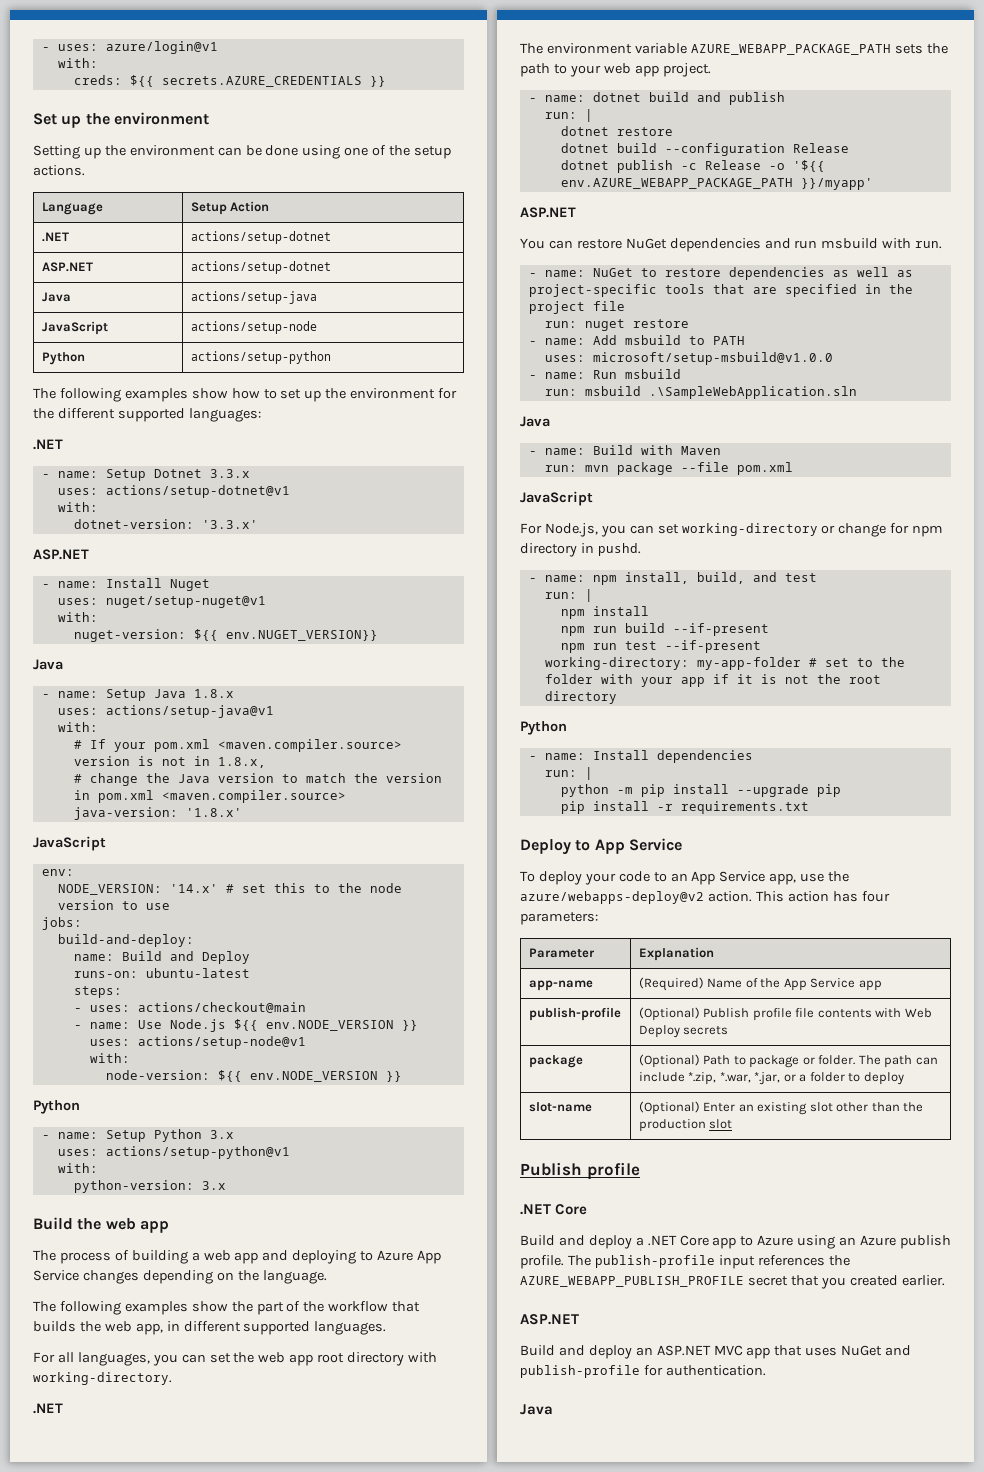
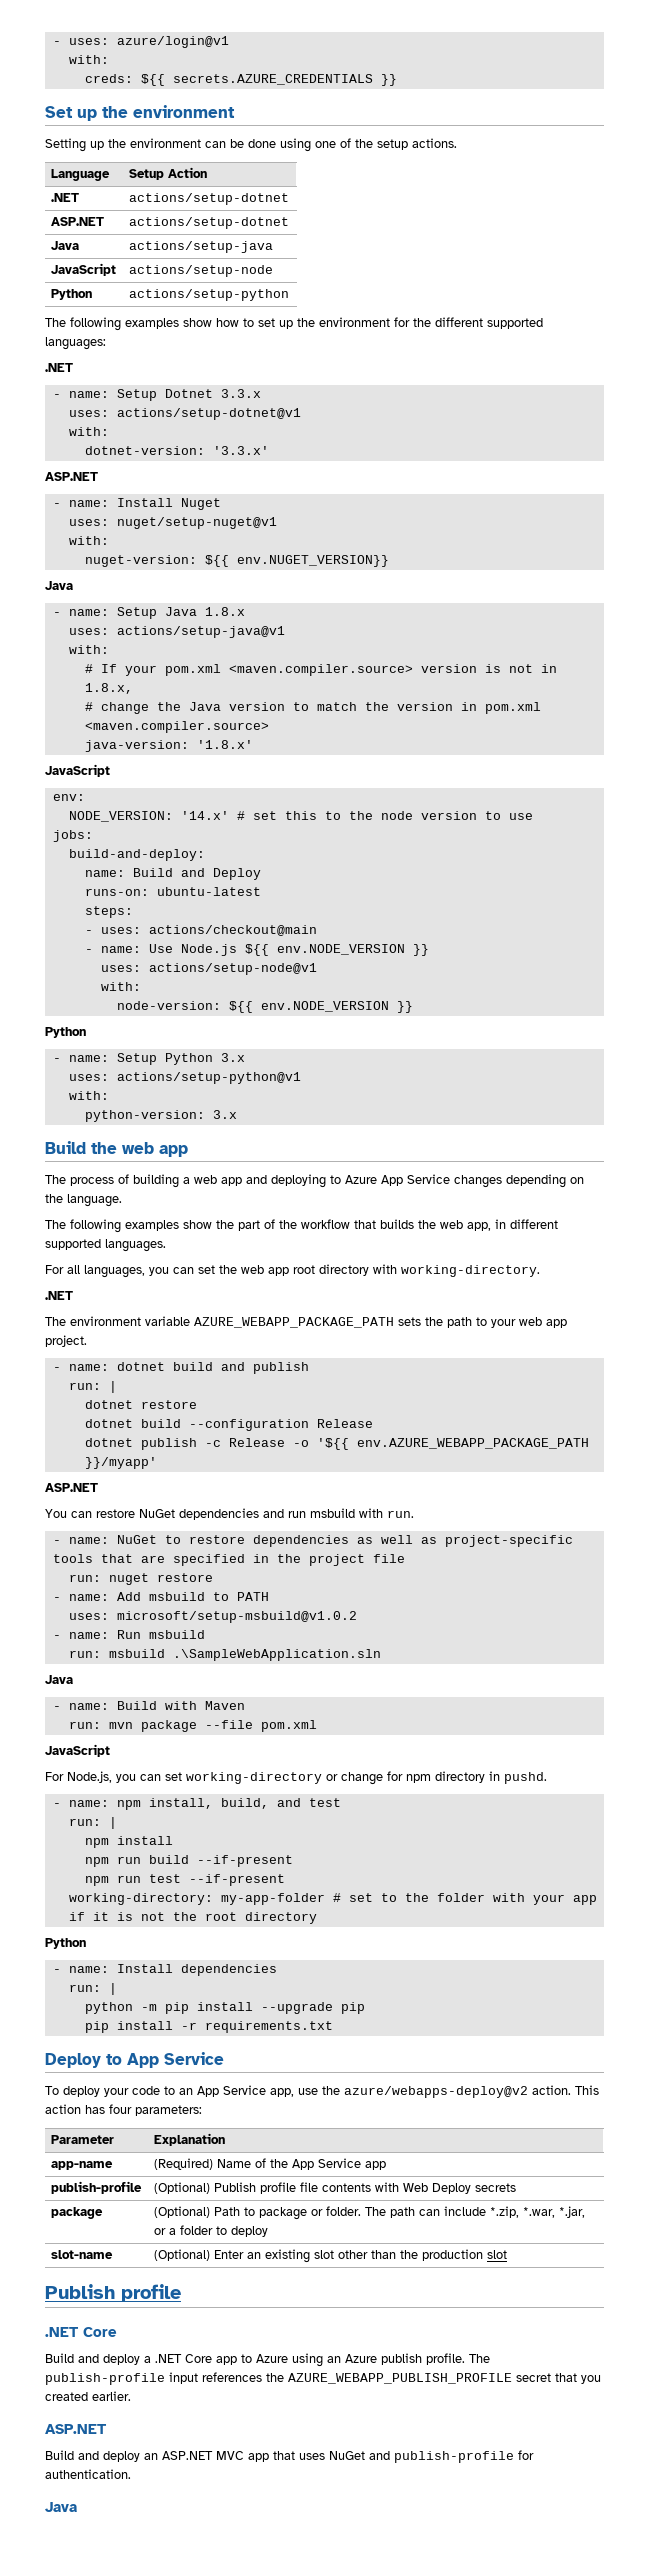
[592,352,833,365] microsoft/setup-msbuild@v1.0.0 -> [116,1611,357,1623] microsoft/setup-msbuild@v1.0.2

